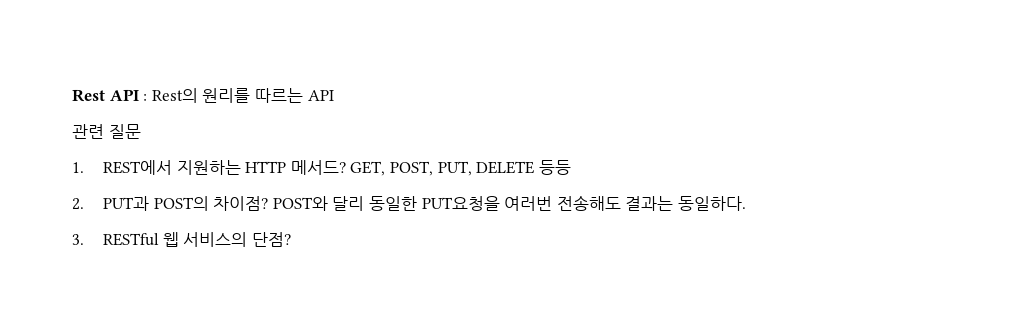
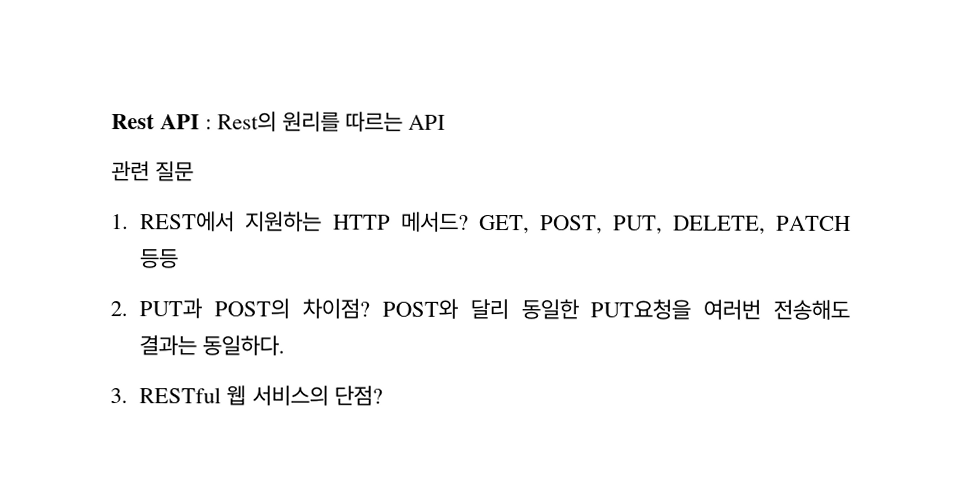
[476,161,535,174] DELETE -> [672,215,851,235] DELETE, PATCH

